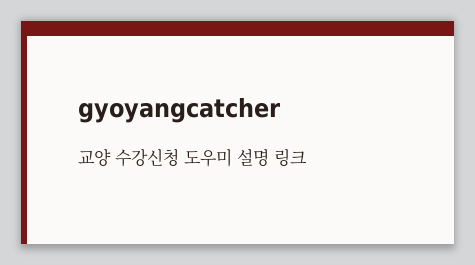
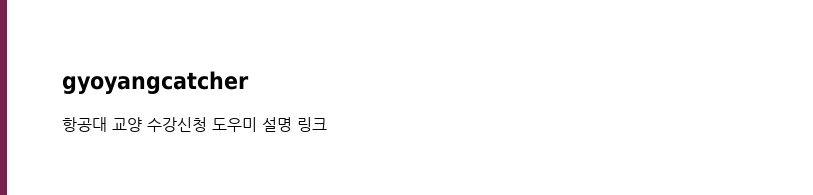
(281, 110) none -> [62,117,107,132] 항공대

